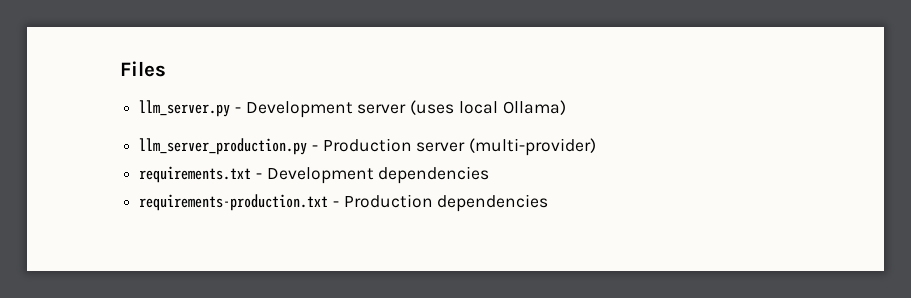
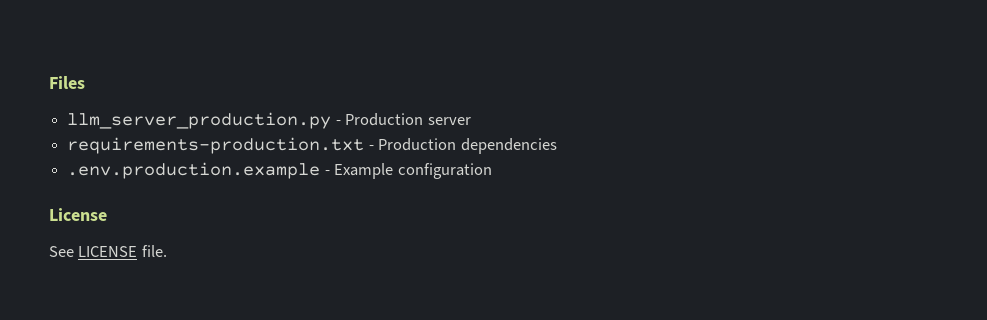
[139,100,566,118] // llm_server.py - Development server (uses local Ollama) -> (85, 82) none
[469,138,597,156] [139,166,490,184] (multi-provider) // requirements.txt - Development dependencies -> (471, 121) none
(549, 203) none -> [67,162,492,179] [49,208,107,221] [49,245,167,257] // .env.production.example - Example configuration // License // See LICENSE file.

